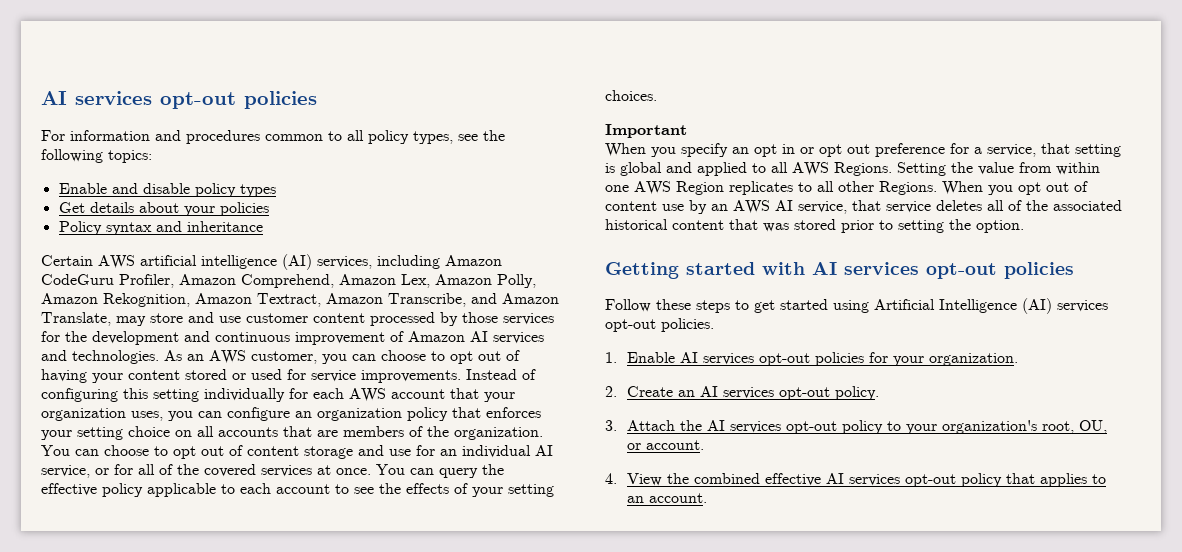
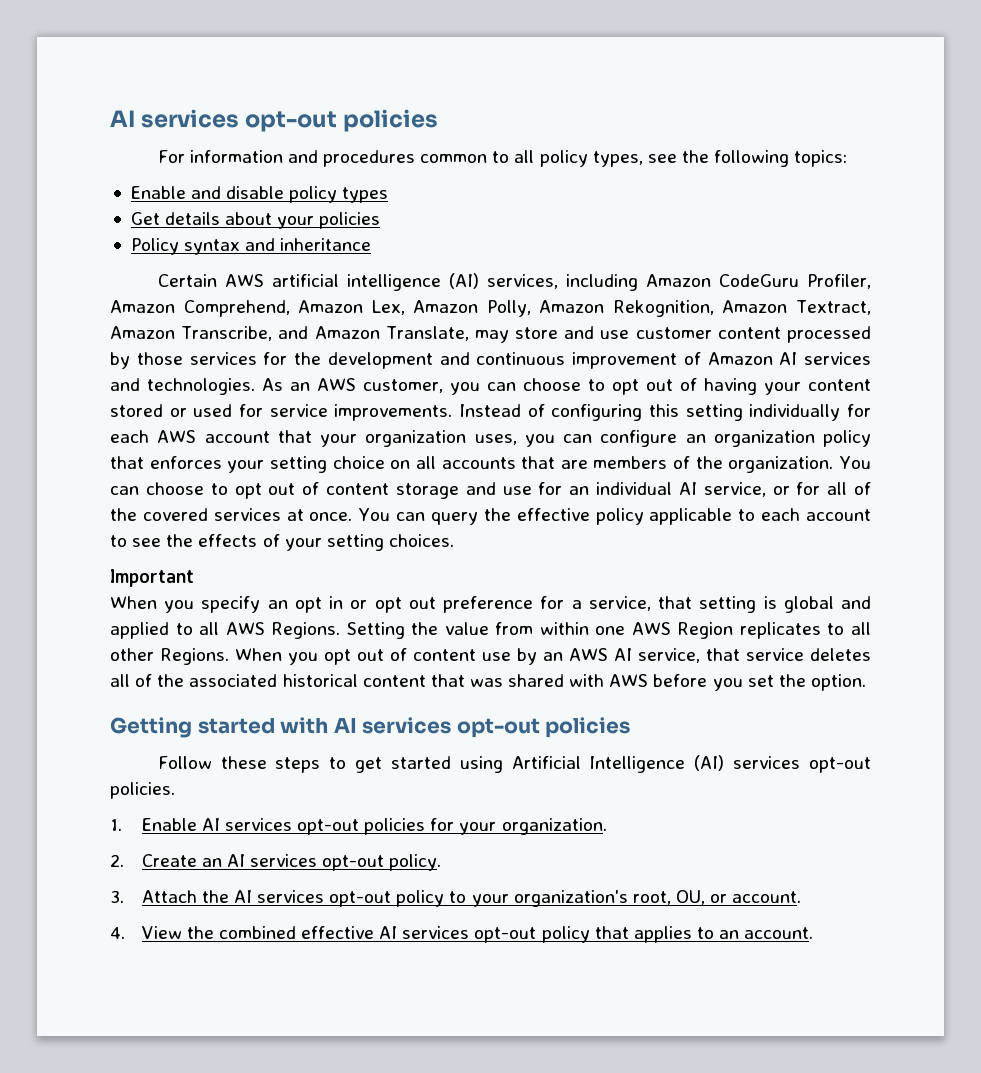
[794,219,944,233] stored prior to setting -> [508,674,774,691] shared with AWS before you set

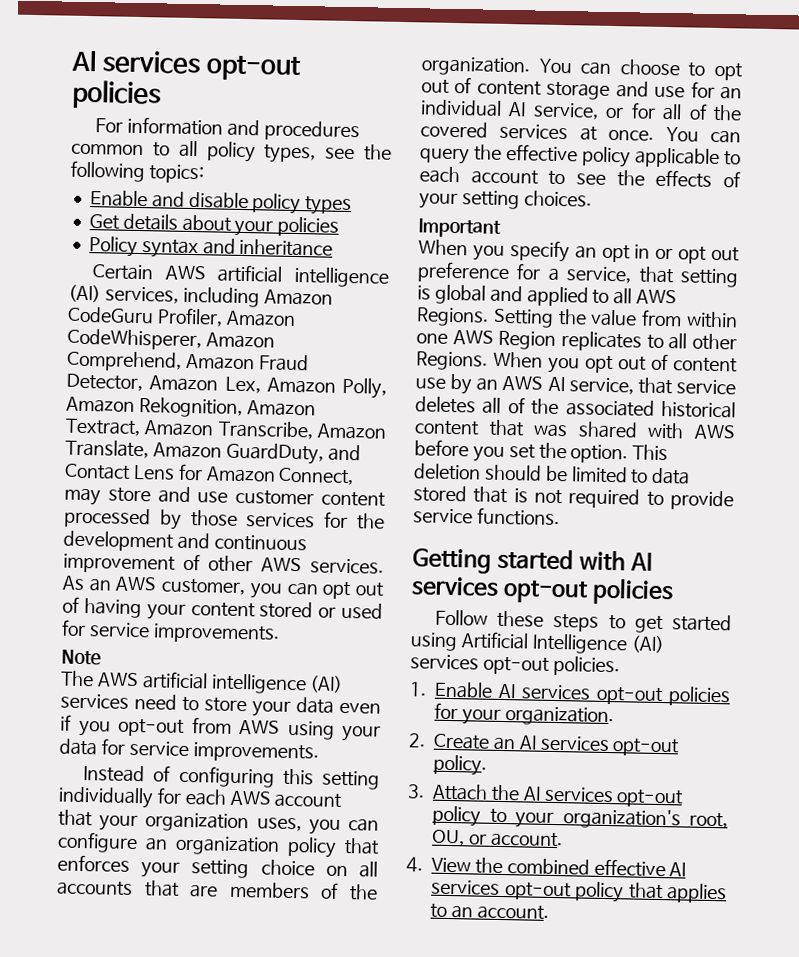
[183,300,290,317] Comprehend, -> [67,328,275,351] [67,350,309,372] [66,373,143,392] CodeWhisperer, Amazon Comprehend, Amazon Fraud Detector,
[278,326,309,339] and -> (314, 430) none
(469, 333) none -> [152,442,361,465] [64,463,355,486] Amazon GuardDuty, and Contact Lens for Amazon Connect,
[707,352,871,365] [110,378,255,395] Amazon AI services and technologies. -> [208,555,384,574] other AWS services.
[523,378,605,391] choose to -> (319, 588) none
(453, 412) none -> [61,649,101,666] [60,670,344,695] [60,693,381,717] [60,714,381,742] [59,738,319,763] // Note // The AWS artificial intelligence (AI) services need to store your data even if you opt-out from AWS using your data for service improvements. //
(866, 682) none -> [632,444,669,461] [413,463,691,485] [413,485,734,511] [413,507,560,527] This deletion should be limited to data stored that is not required to provide service functions.

